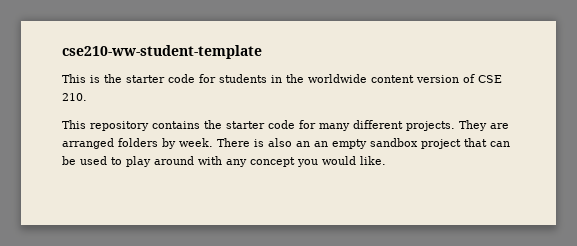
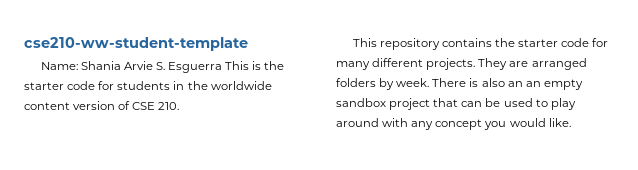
(262, 52) none -> [40,61,223,73] Name: Shania Arvie S. Esguerra

